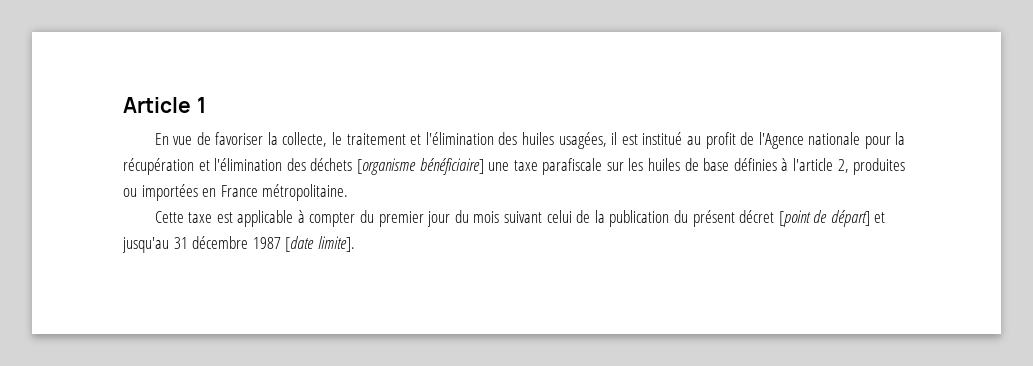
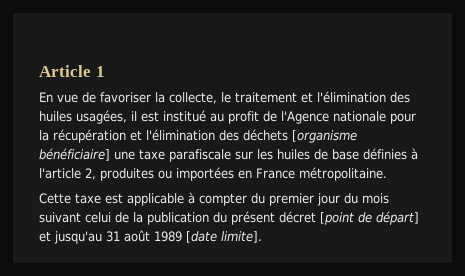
[192,236,281,249] décembre 1987 -> [124,230,182,242] août 1989

